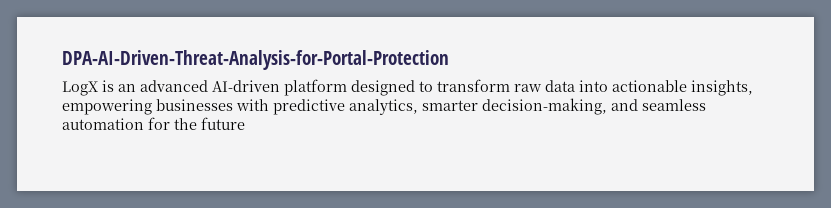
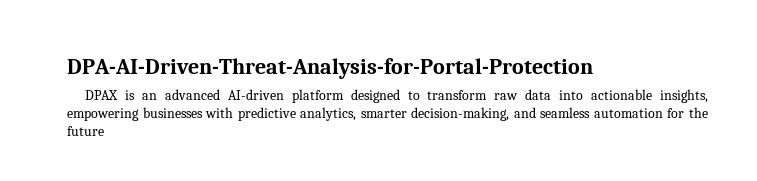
[62,81,98,96] LogX -> [85,90,119,100] DPAX

